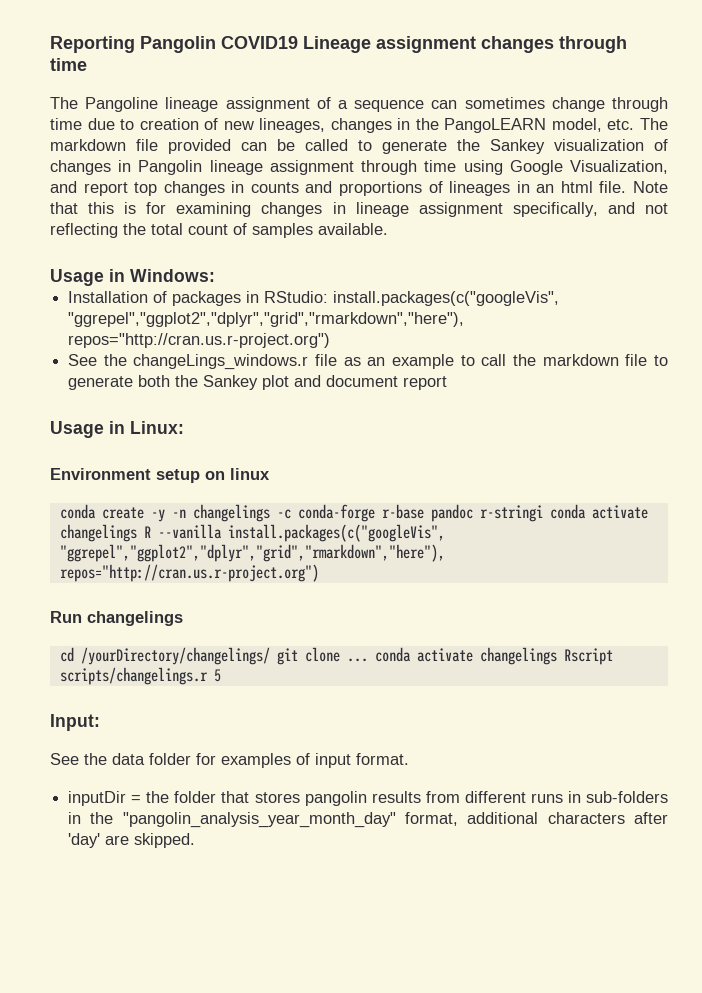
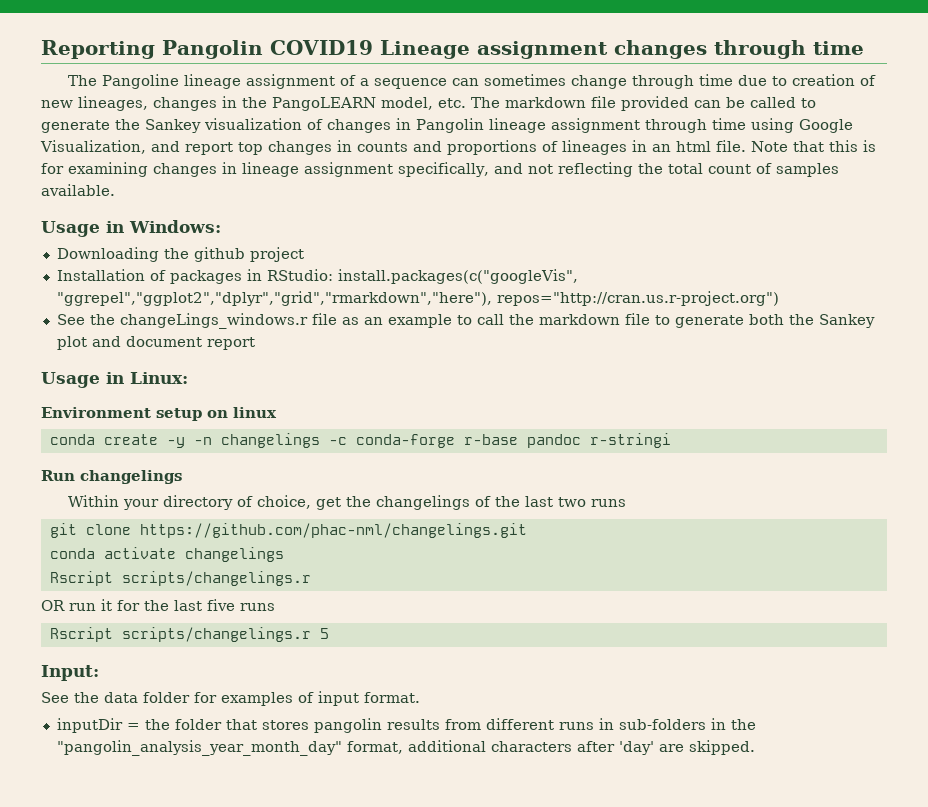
(215, 275) none -> [56,247,304,262] // Downloading the github project
[549,504,648,519] [59,524,445,542] [59,544,445,562] [59,564,319,582] [50,611,183,626] [59,647,270,665] conda activate changelings R --vanilla install.packages(c("googleVis", "ggrepel","ggplot2","dplyr","grid","rmarkdown","here"), repos="http://cran.us.r-project.org") // Run changelings // cd /yourDirectory/changelings/ -> [41,470,182,484] [68,495,627,510] // Run changelings // Within your directory of choice, get the changelings of the last two runs //
[346,647,557,665] ... conda activate changelings -> [139,523,527,538] [49,547,284,562] [49,571,311,586] [41,599,275,611] https://github.com/phac-nml/changelings.git // conda activate changelings // Rscript scripts/changelings.r // OR run it for the last five runs //

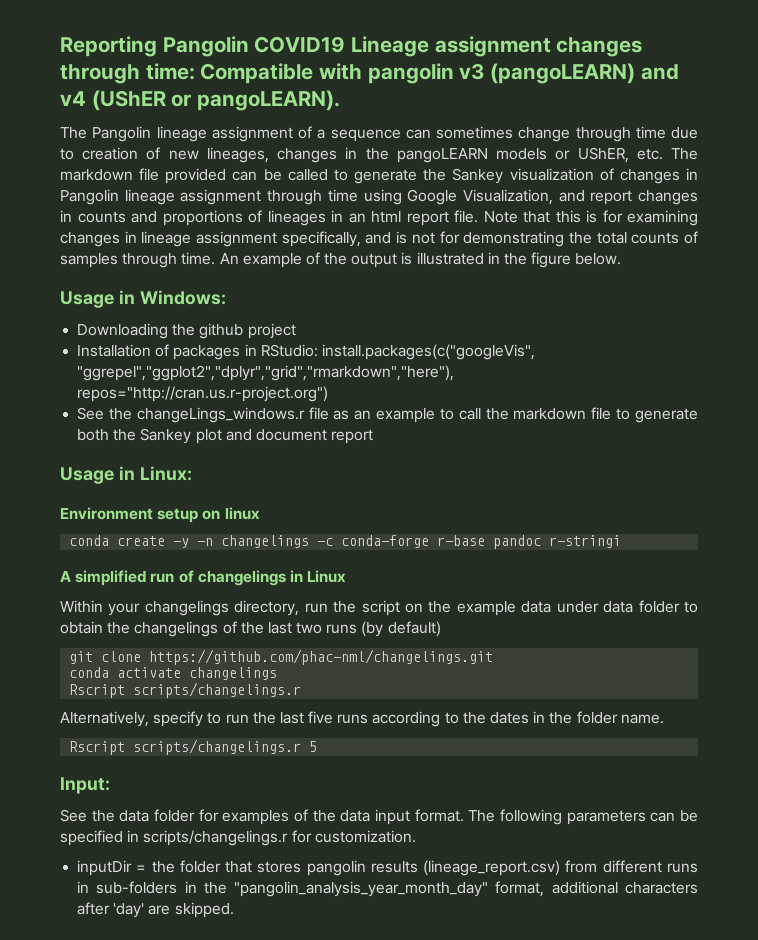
[813,41,864,55] [68,74,180,89] time // The Pangoline -> [145,63,679,84] [60,90,341,111] [60,126,152,142] time: Compatible with pangolin v3 (pangoLEARN) and v4 (UShER or pangoLEARN). // The Pangolin
[272,97,433,111] PangoLEARN model, -> [396,147,629,163] pangoLEARN models or UShER,
[238,142,263,155] top -> (633, 197) none
(711, 146) none -> [406,211,449,226] report
[527,162,633,177] not reflecting -> [396,231,565,247] is not for demonstrating
[707,164,751,174] count -> [631,232,680,244] counts
[41,184,115,196] available. -> [122,252,622,268] through time. An example of the output is illustrated in the figure below.
[41,470,182,484] Run changelings -> [60,570,347,586] A simplified run of changelings in Linux
[163,495,342,510] directory of choice, get -> [144,600,699,616] [60,621,103,634] changelings directory, run the script on the example data under data folder to obtain
(627, 503) none -> [361,621,441,637] (by default)
[41,599,140,611] OR run it for -> [60,711,249,727] Alternatively, specify to run
(275, 607) none -> [372,711,664,727] according to the dates in the folder name.
(314, 697) none -> [312,810,371,822] the data
(420, 697) none -> [468,809,698,825] [60,830,416,846] The following parameters can be specified in scripts/changelings.r for customization.
(440, 724) none -> [423,860,561,876] (lineage_report.csv)

